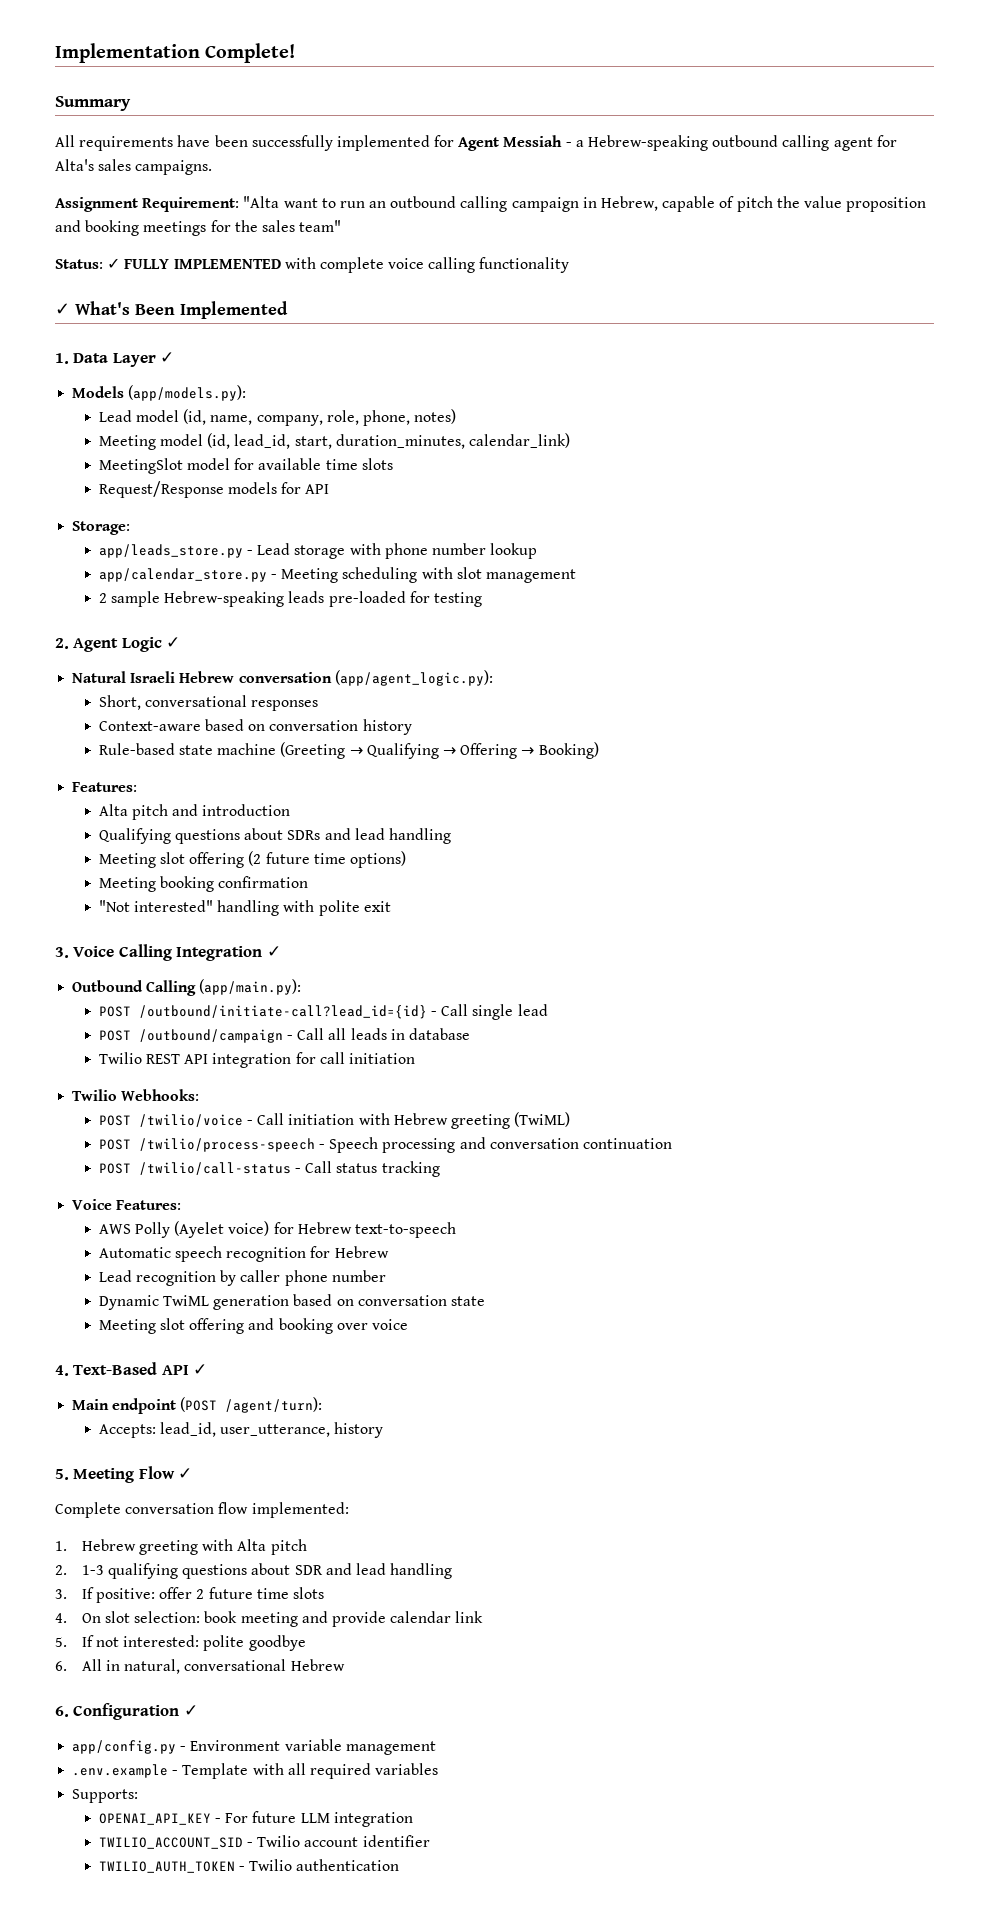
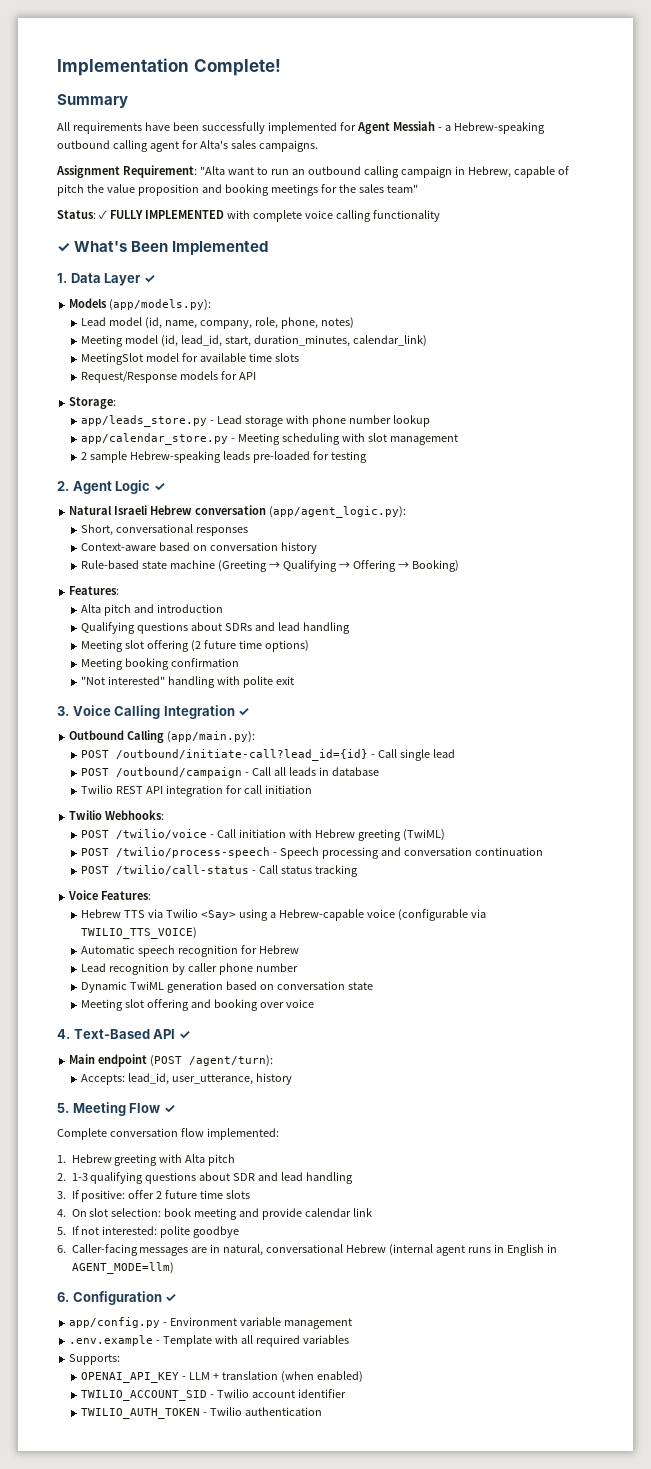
[98,1221,457,1238] AWS Polly (Ayelet voice) for Hebrew text-to-speech -> [81,909,487,921] [81,927,198,939] Hebrew TTS via Twilio <Say> using a Hebrew-capable voice (configurable via TWILIO_TTS_VOICE)
[81,1659,102,1671] All -> [71,1244,208,1256] Caller-facing messages are
(345, 1665) none -> [389,1244,558,1256] [71,1262,174,1274] (internal agent runs in English in AGENT_MODE=llm)
[225,1811,413,1827] For future LLM integration -> [189,1371,364,1383] LLM + translation (when enabled)

